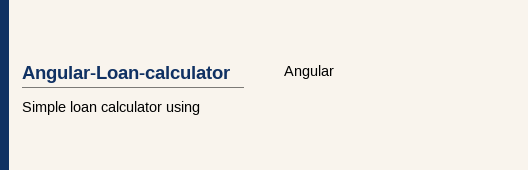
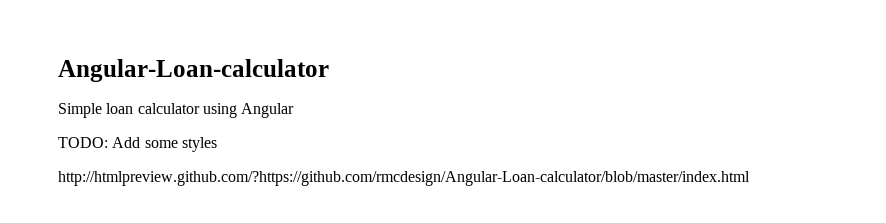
(334, 72) none -> [58,137,217,152] [58,171,750,186] // TODO: Add some styles // http://htmlpreview.github.com/?https://github.com/rmcdesign/Angular-Loan-calculator/blob/master/index.html

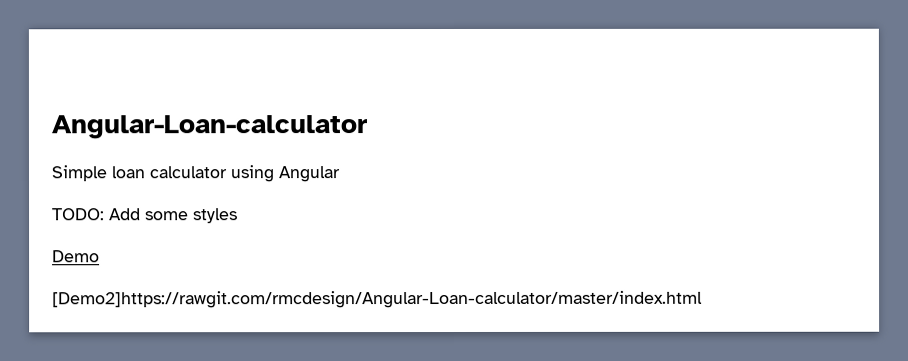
[58,171,750,186] http://htmlpreview.github.com/?https://github.com/rmcdesign/Angular-Loan-calculator/blob/master/index.html -> [52,250,100,263] [52,290,703,309] Demo // [Demo2]https://rawgit.com/rmcdesign/Angular-Loan-calculator/master/index.html

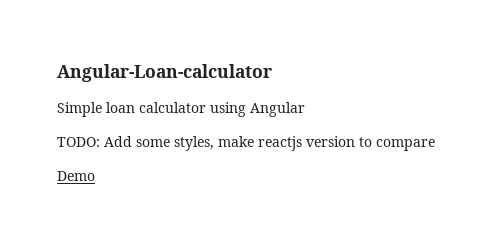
[193,208,238,224] styles -> [174,136,435,151] styles, make reactjs version to compare
[52,290,703,309] // [Demo2]https://rawgit.com/rmcdesign/Angular-Loan-calculator/master/index.html -> (95, 176) none

